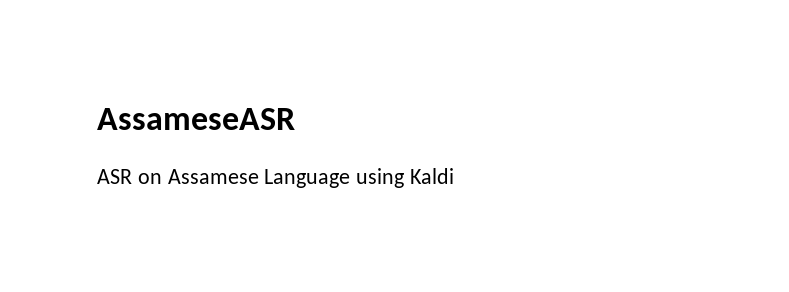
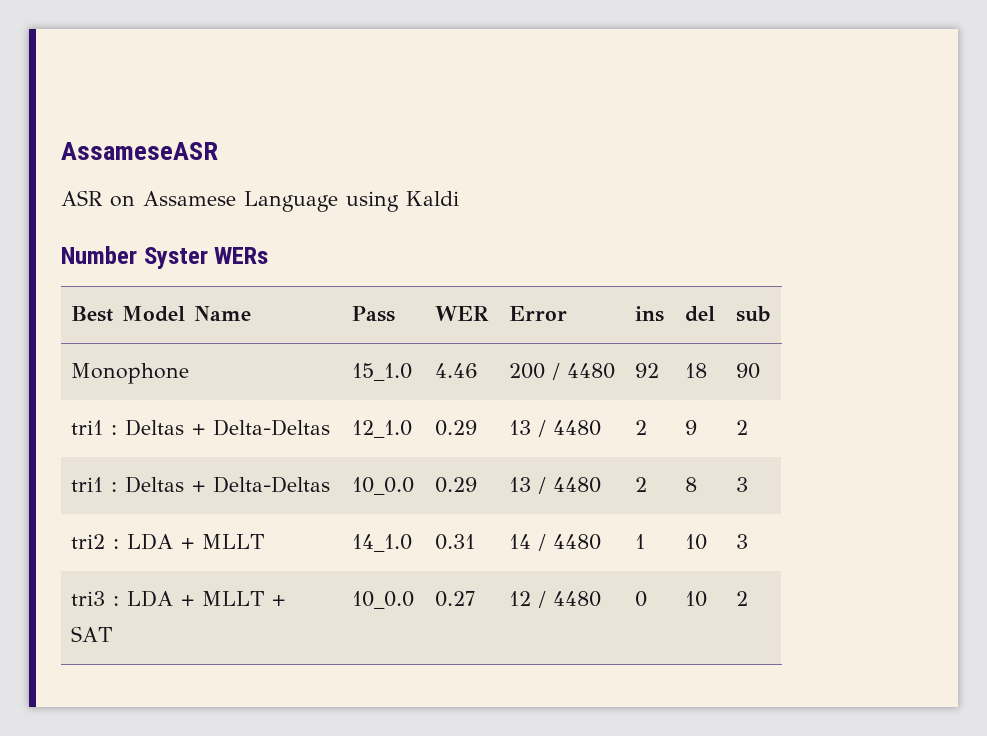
(455, 176) none -> [61,246,269,269] [70,306,251,322] [351,306,395,322] [434,306,489,321] [508,306,567,321] [634,306,664,322] [684,306,715,322] [735,306,771,322] [70,363,189,384] [351,363,412,381] [434,363,478,378] [508,363,615,380] [634,363,659,378] [684,363,707,378] [735,363,760,379] [70,419,330,436] [351,420,412,438] [434,420,477,436] [508,420,601,437] [634,420,647,435] [684,420,697,435] [735,420,748,435] [70,476,330,493] [351,477,414,495] [434,477,477,493] [508,477,601,494] [634,477,647,492] [684,477,697,492] [735,477,748,492] [70,533,264,550] [351,534,412,552] [434,534,475,550] [508,534,601,551] [634,534,645,549] [684,534,707,550] [735,534,748,549] [70,590,285,607] [70,626,112,642] [351,591,414,609] [434,591,475,607] [508,591,601,608] [634,591,647,607] [684,591,707,607] [735,591,748,606] // Number Syster WERs // Best Model Name | Pass | WER | Error | ins | del | sub // Monophone | 15_1.0 | 4.46 | 200 / 4480 | 92 | 18 | 90 // tri1 : Deltas + Delta-Deltas | 12_1.0 | 0.29 | 13 / 4480 | 2 | 9 | 2 // tri1 : Deltas + Delta-Deltas | 10_0.0 | 0.29 | 13 / 4480 | 2 | 8 | 3 // tri2 : LDA + MLLT | 14_1.0 | 0.31 | 14 / 4480 | 1 | 10 | 3 // tri3 : LDA + MLLT + SAT | 10_0.0 | 0.27 | 12 / 4480 | 0 | 10 | 2

